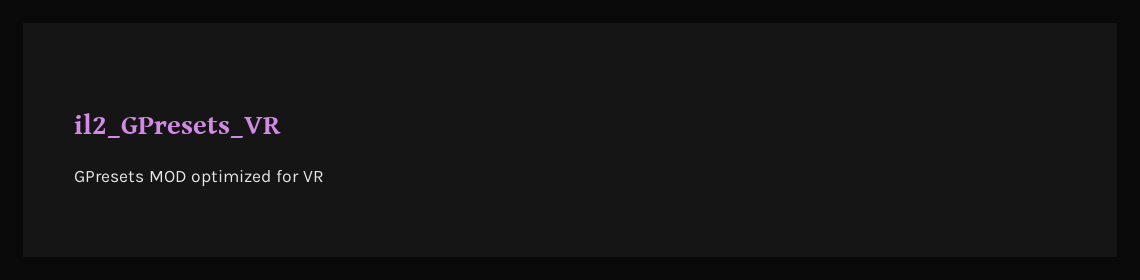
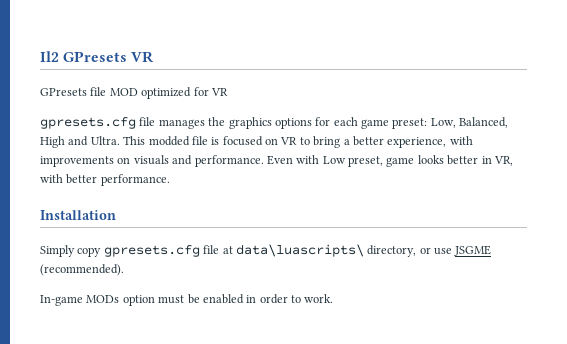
[74,113,281,138] [74,170,144,183] il2_GPresets_VR // GPresets -> [40,51,154,63] [40,87,107,96] Il2 GPresets VR // GPresets file
(324, 176) none -> [40,117,509,129] [40,136,473,148] [40,155,513,167] [40,174,170,186] [40,210,116,220] [40,244,492,257] [40,264,124,276] [40,294,334,306] // gpresets.cfg file manages the graphics options for each game preset: Low, Balanced, High and Ultra. This modded file is focused on VR to bring a better experience, with improvements on visuals and performance. Even with Low preset, game looks better in VR, with better performance. // Installation // Simply copy gpresets.cfg file at data\luascripts\ directory, or use JSGME (recommended). // In-game MODs option must be enabled in order to work.

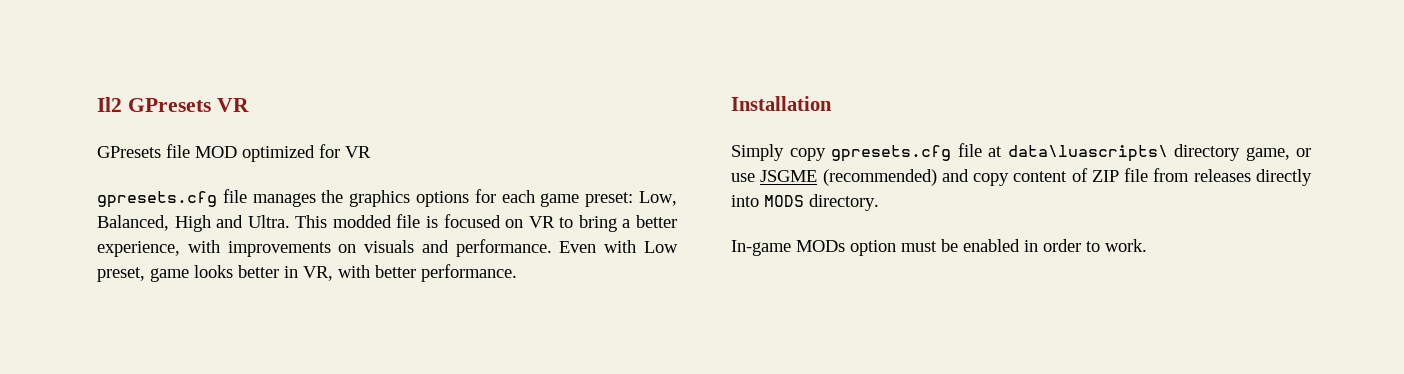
[367,245,417,257] directory, -> [1174,144,1290,161] directory game,
[40,264,124,276] (recommended). -> [822,168,1312,186] [731,194,879,211] (recommended) and copy content of ZIP file from releases directly into MODS directory.

